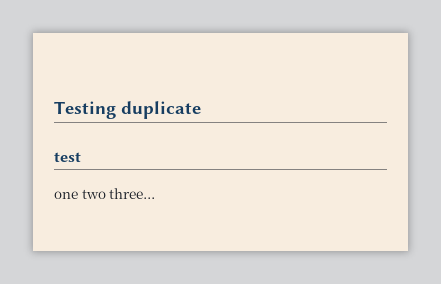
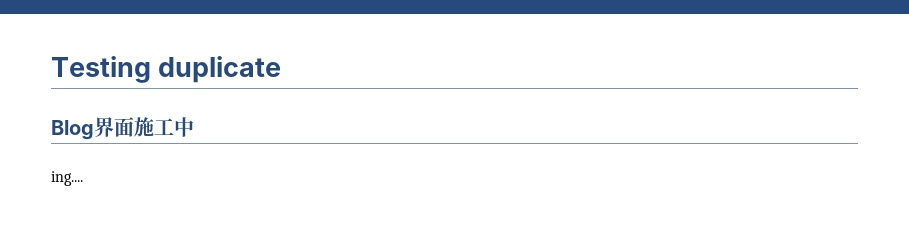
[54,152,81,162] [54,188,156,199] test // one two three... -> [51,117,194,140] [51,171,83,186] Blog界面施工中 // ing....

